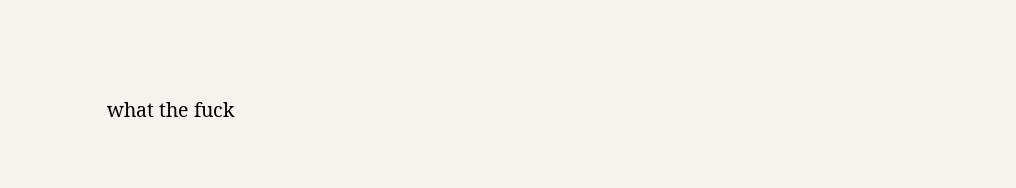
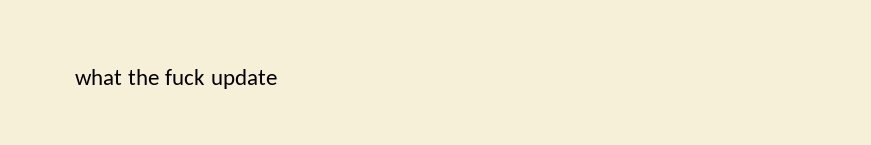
(235, 109) none -> [210,69,277,89] update

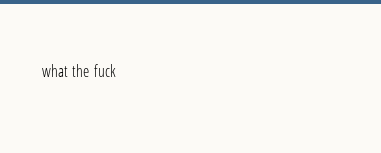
[210,69,277,89] update -> (116, 70) none

